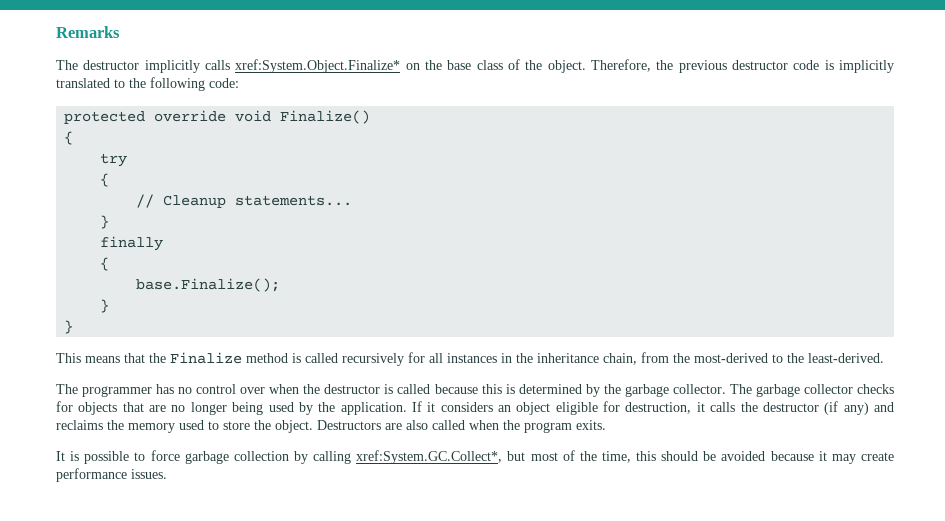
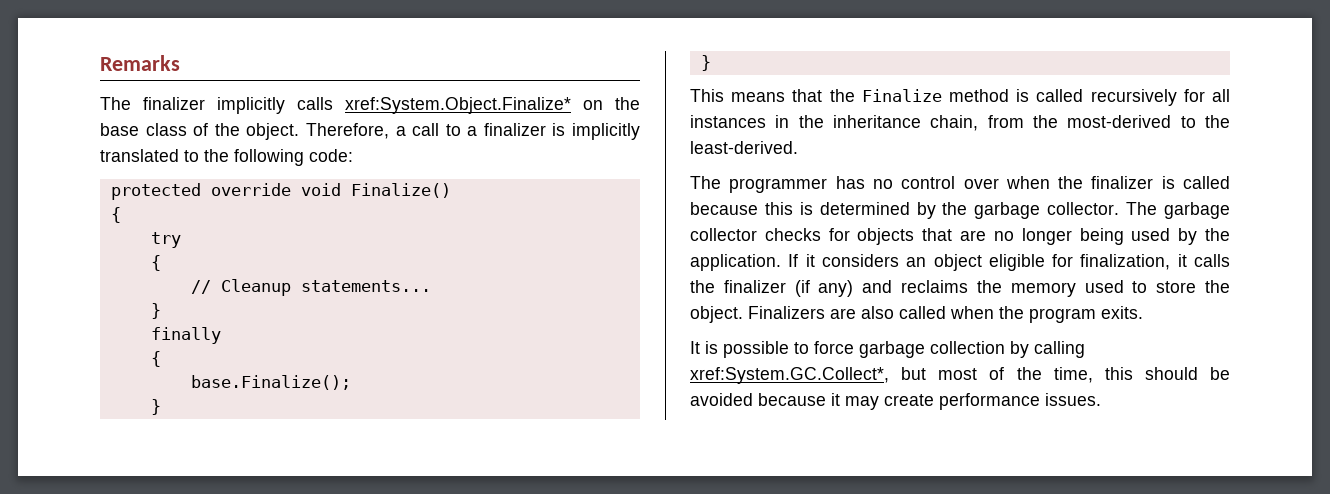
[83,60,140,70] destructor -> [143,97,205,110] finalizer
[656,60,820,73] the previous destructor code -> [395,123,546,136] a call to a finalizer
[324,384,381,394] destructor -> [1091,176,1154,189] finalizer
[625,402,692,414] destruction, -> [1080,254,1171,270] finalization,
[762,402,819,412] destructor -> [723,280,786,293] finalizer
[317,420,381,430] Destructors -> [748,306,825,319] Finalizers

